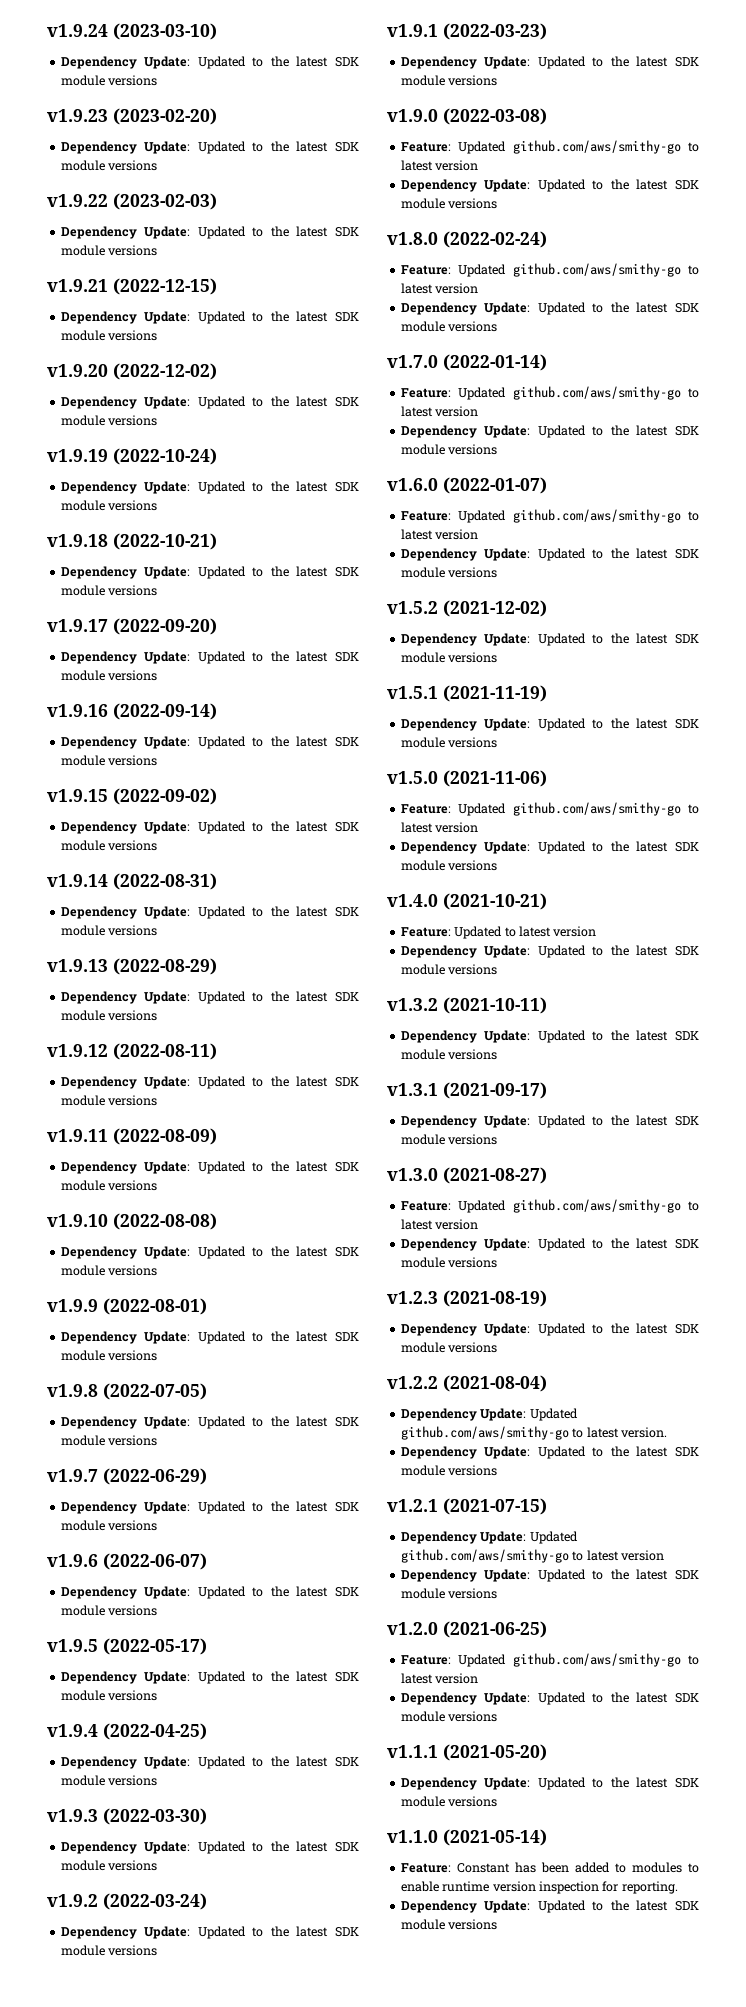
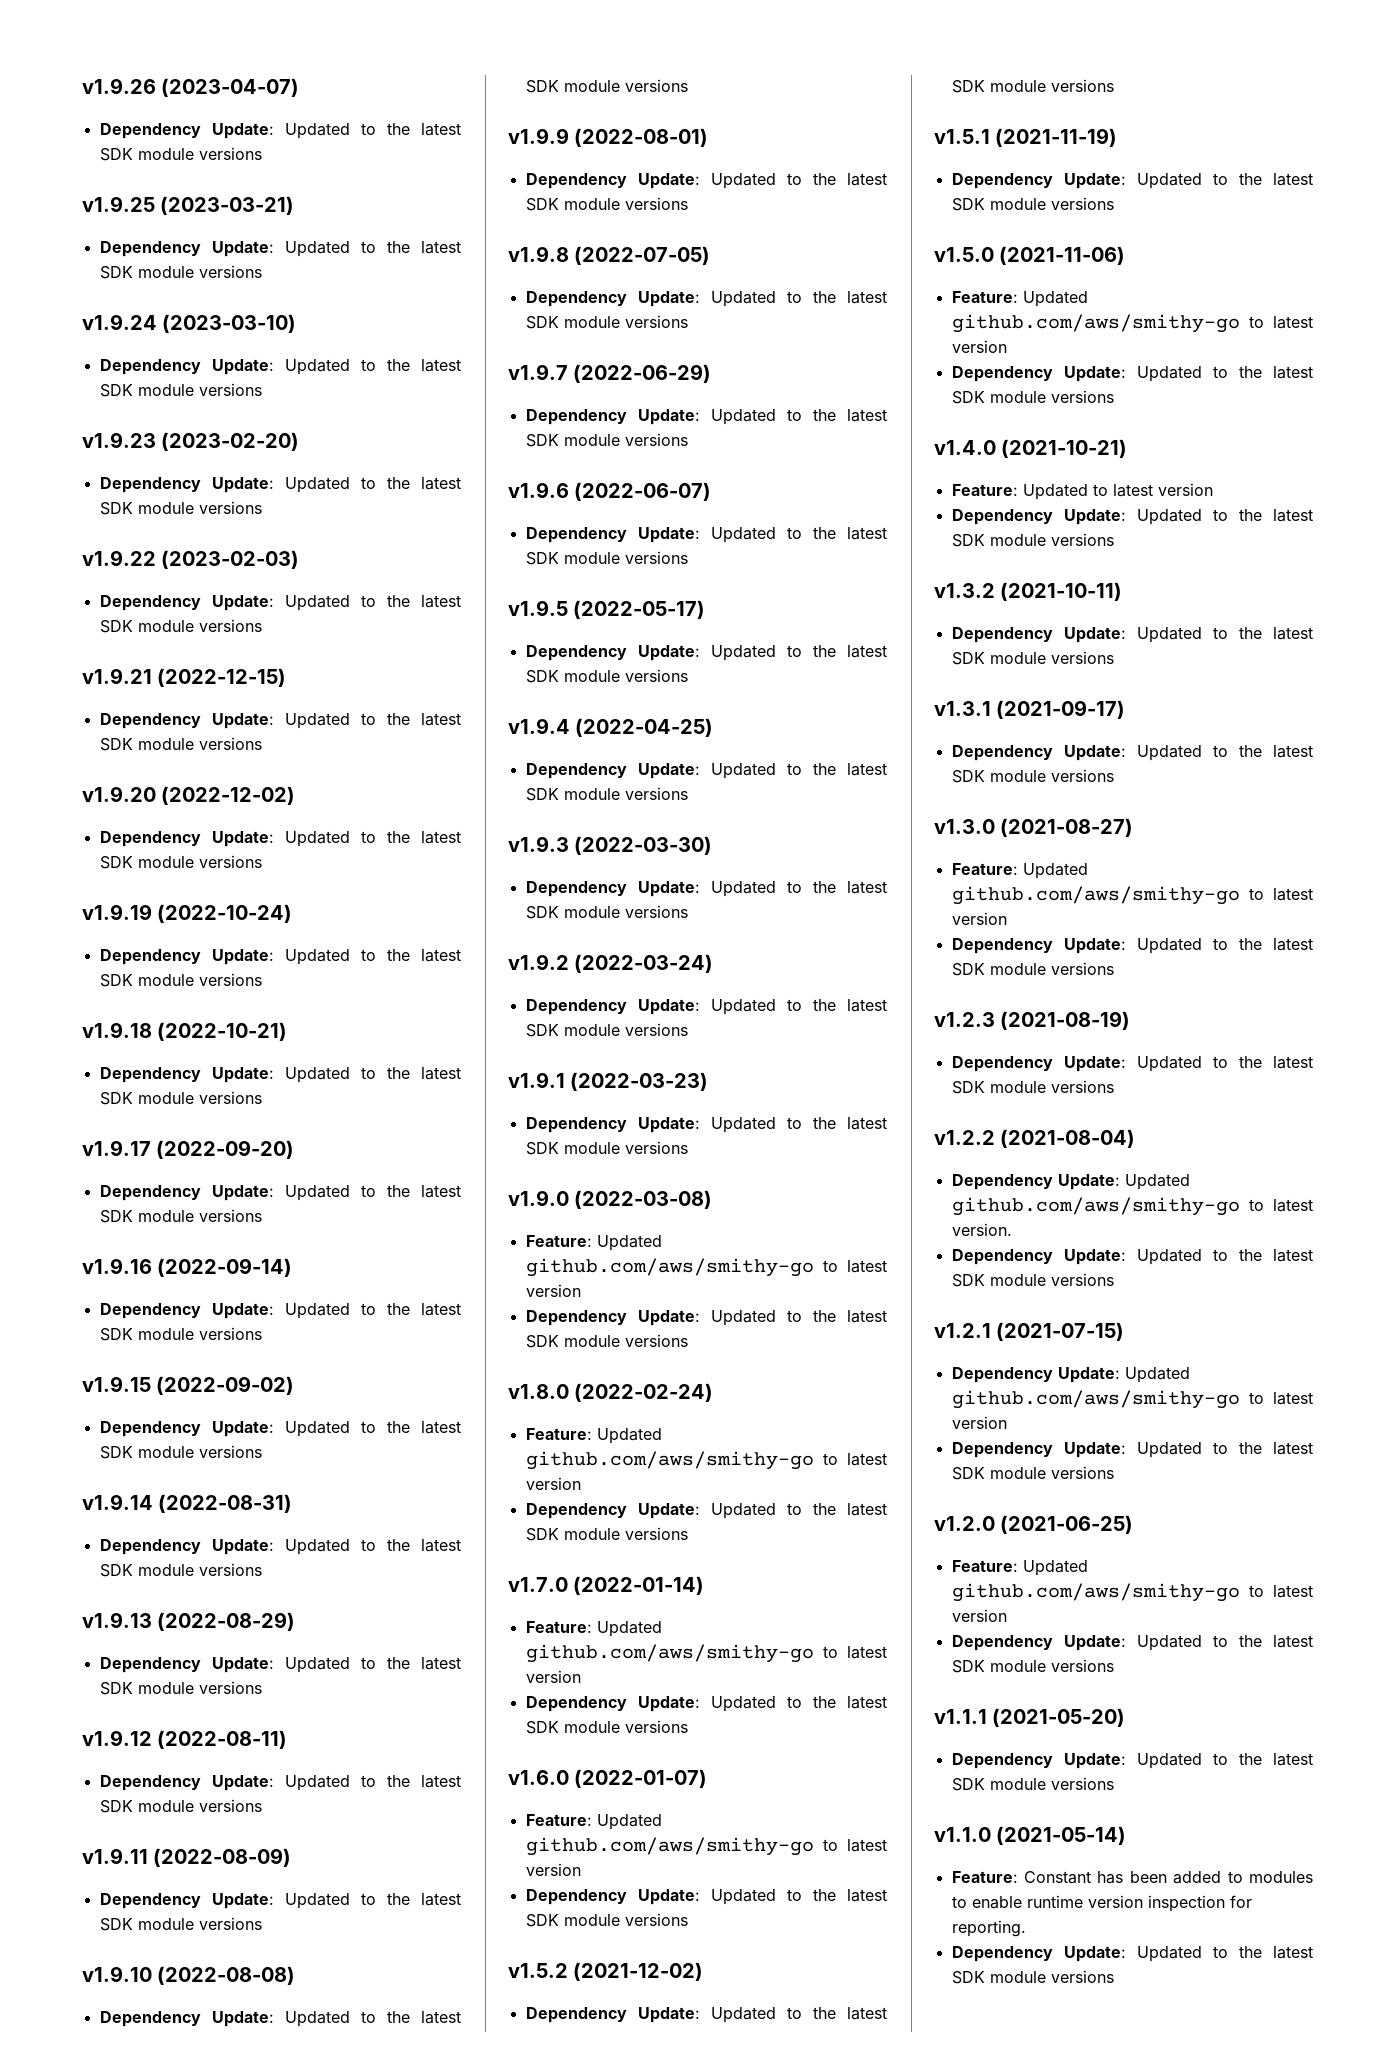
(47, 30) none -> [82,78,300,97] [99,123,461,139] [99,147,262,161] [82,196,295,215] [99,241,461,257] [99,265,262,279] v1.9.26 (2023-04-07) // Dependency Update: Updated to the latest SDK module versions // v1.9.25 (2023-03-21) // Dependency Update: Updated to the latest SDK module versions //

